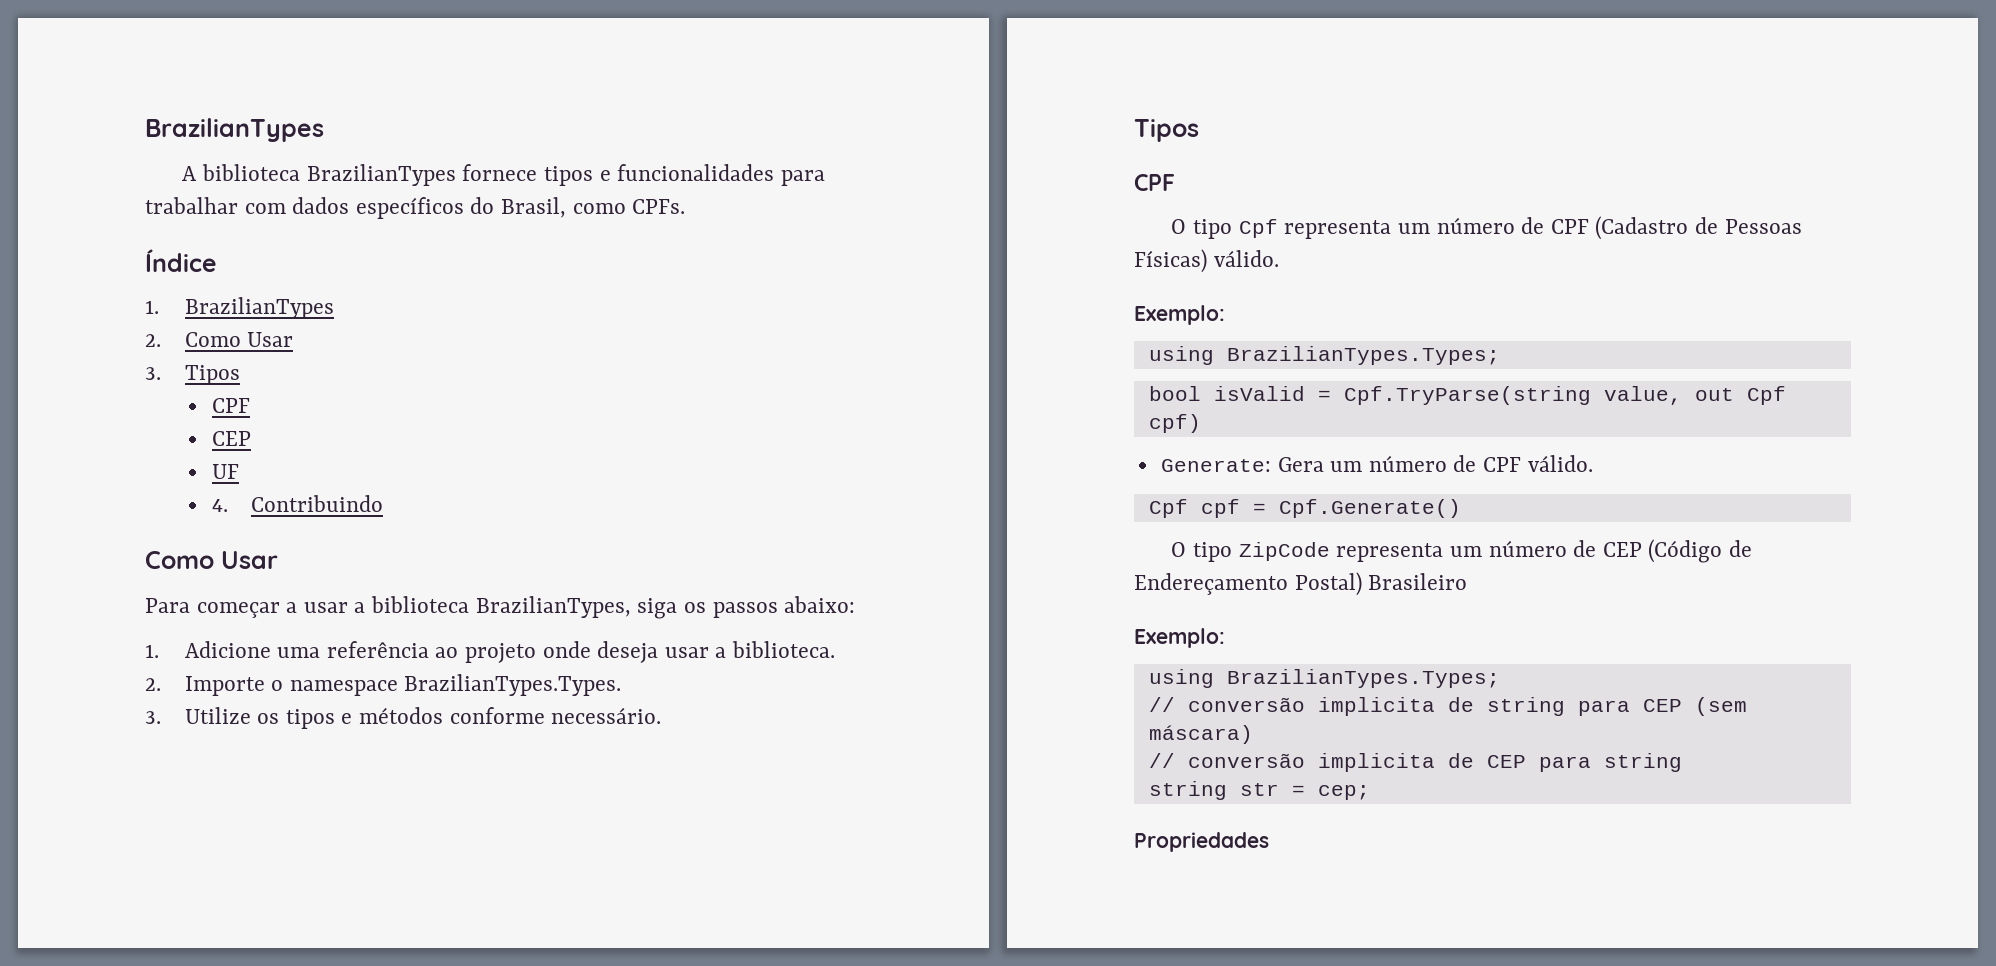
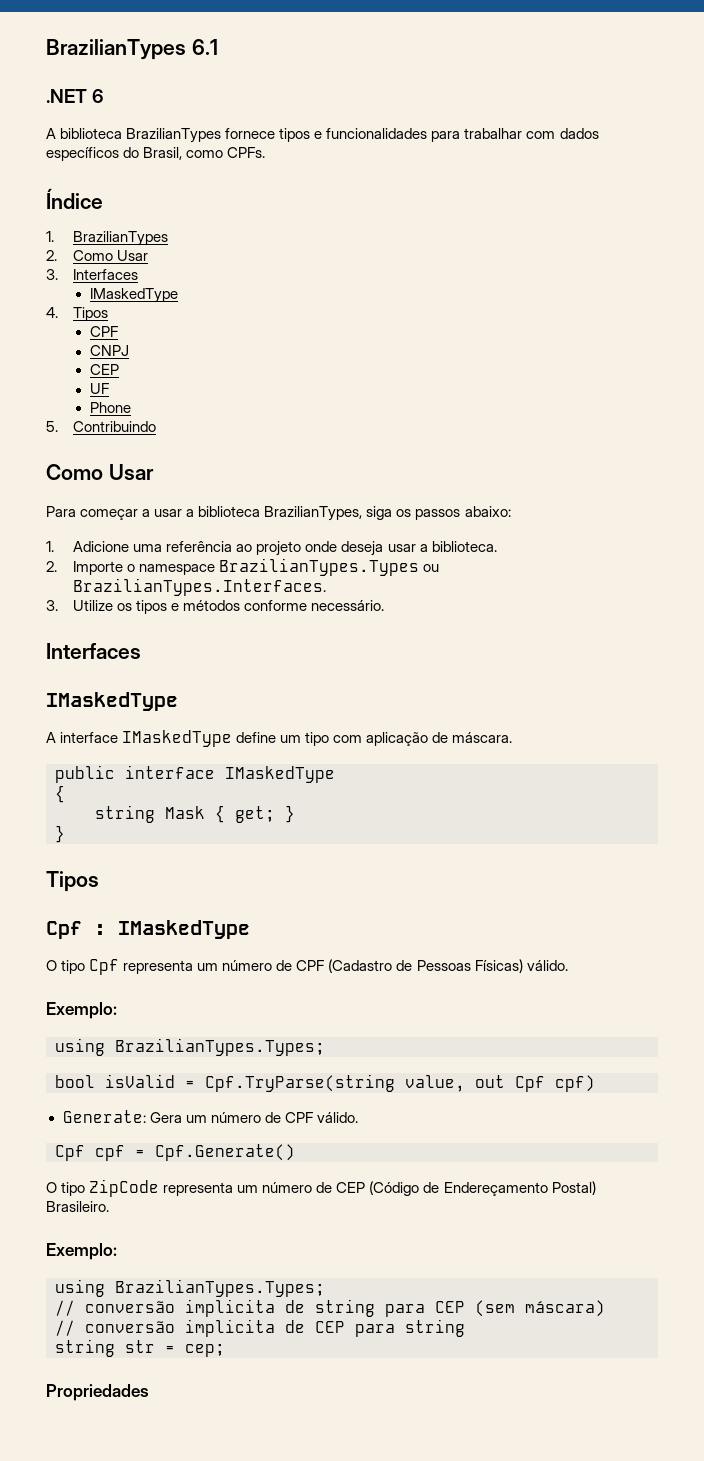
[145,118,324,142] BrazilianTypes -> [46,39,218,60] [46,89,105,103] BrazilianTypes 6.1 // .NET 6
[184,365,240,385] [211,398,250,413] Tipos // CPF -> [73,269,139,280] [89,288,178,303] [46,307,109,321] [89,326,118,337] [89,345,129,356] Interfaces // IMaskedType // 4. Tipos // CPF // CNPJ
[211,499,228,512] 4. -> [89,402,131,413] [46,421,58,432] Phone // 5.
[404,674,622,696] BrazilianTypes.Types. -> [219,558,440,576] [73,578,327,596] BrazilianTypes.Types ou BrazilianTypes.Interfaces.
[1134,119,1199,142] [1134,174,1175,191] Tipos // CPF -> [46,643,141,659] [46,692,178,711] [46,730,513,747] [55,765,335,783] [55,785,65,803] [95,805,295,823] [55,825,65,843] [46,871,99,892] [46,920,250,939] Interfaces // IMaskedType // A interface IMaskedType define um tipo com aplicação de máscara. // public interface IMaskedType // { // string Mask { get; } // } // Tipos // Cpf : IMaskedType
[1368,573,1468,590] Brasileiro -> [46,1201,109,1212] Brasileiro.

